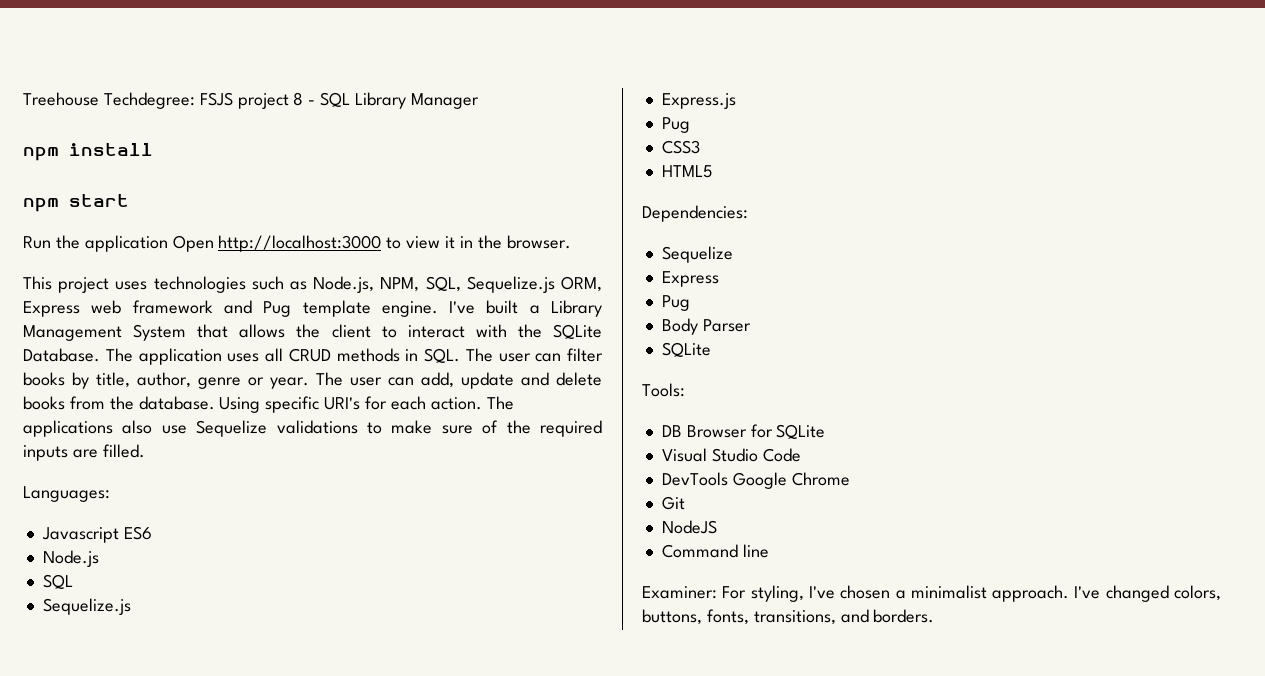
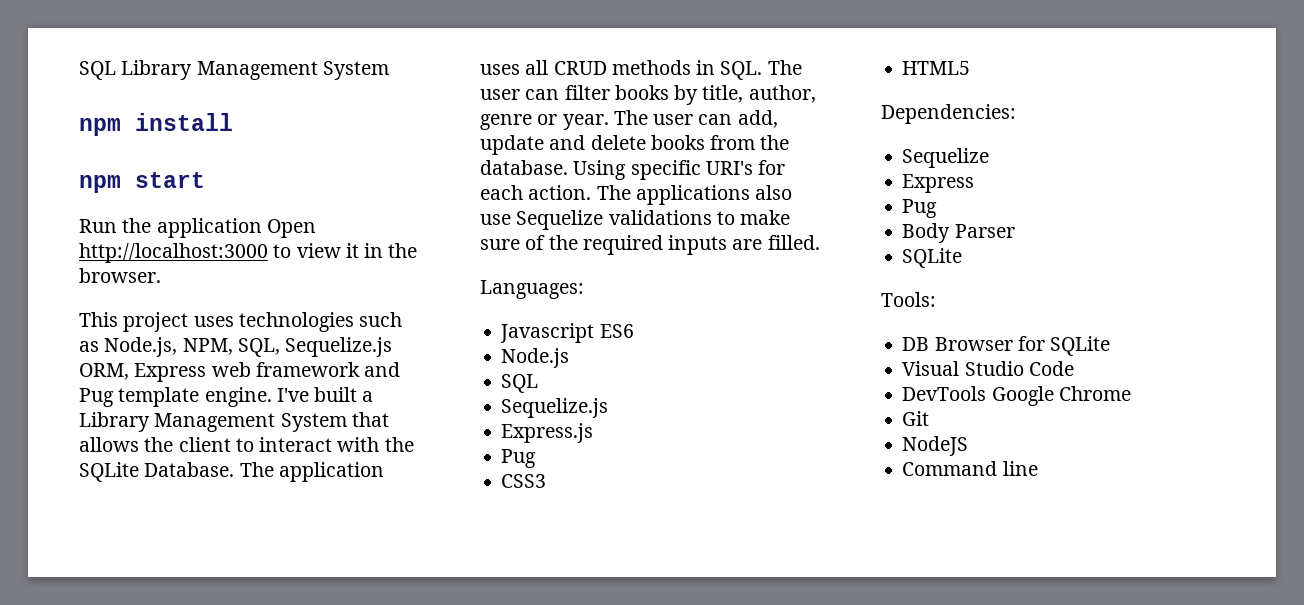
[23,92,479,109] Treehouse Techdegree: FSJS project 8 - SQL Library Manager -> [79,60,389,80] SQL Library Management System
[642,585,1221,602] [642,609,935,625] // Examiner: For styling, I've chosen a minimalist approach. I've changed colors, buttons, fonts, transitions, and borders. -> (1038, 468) none

